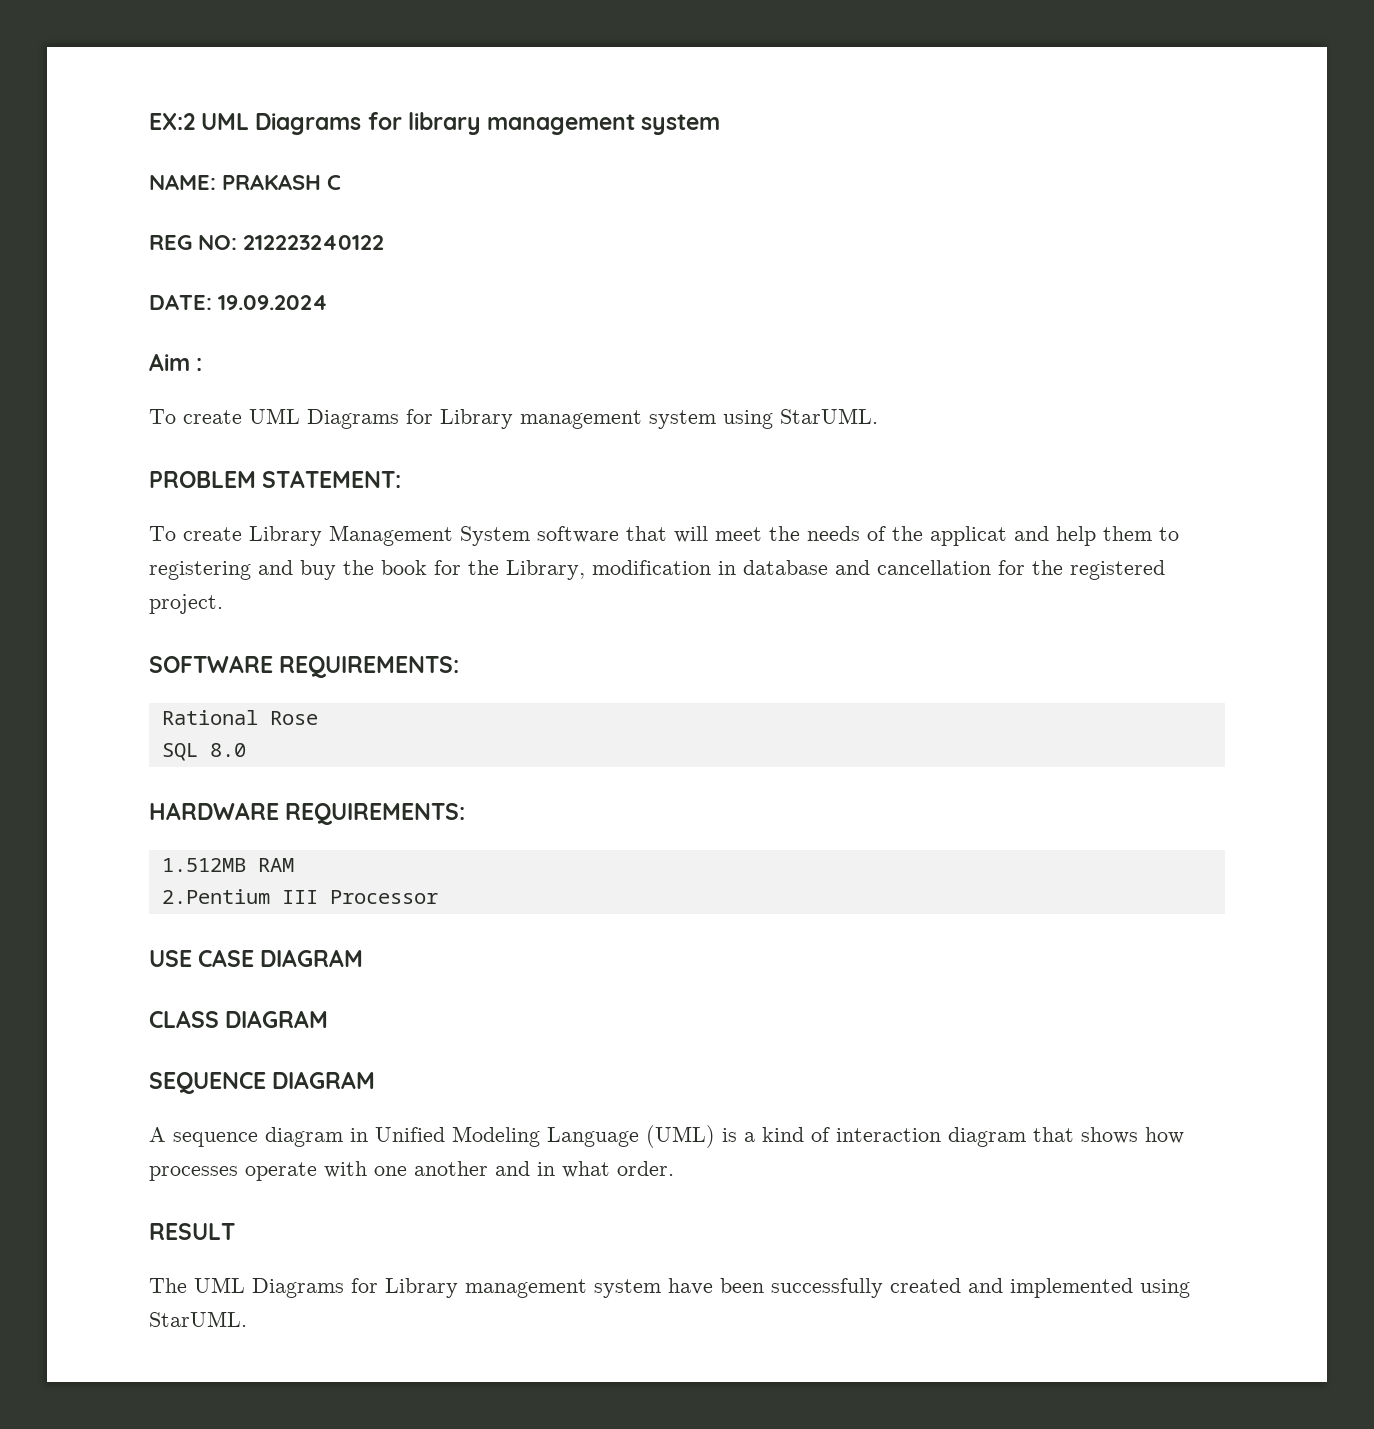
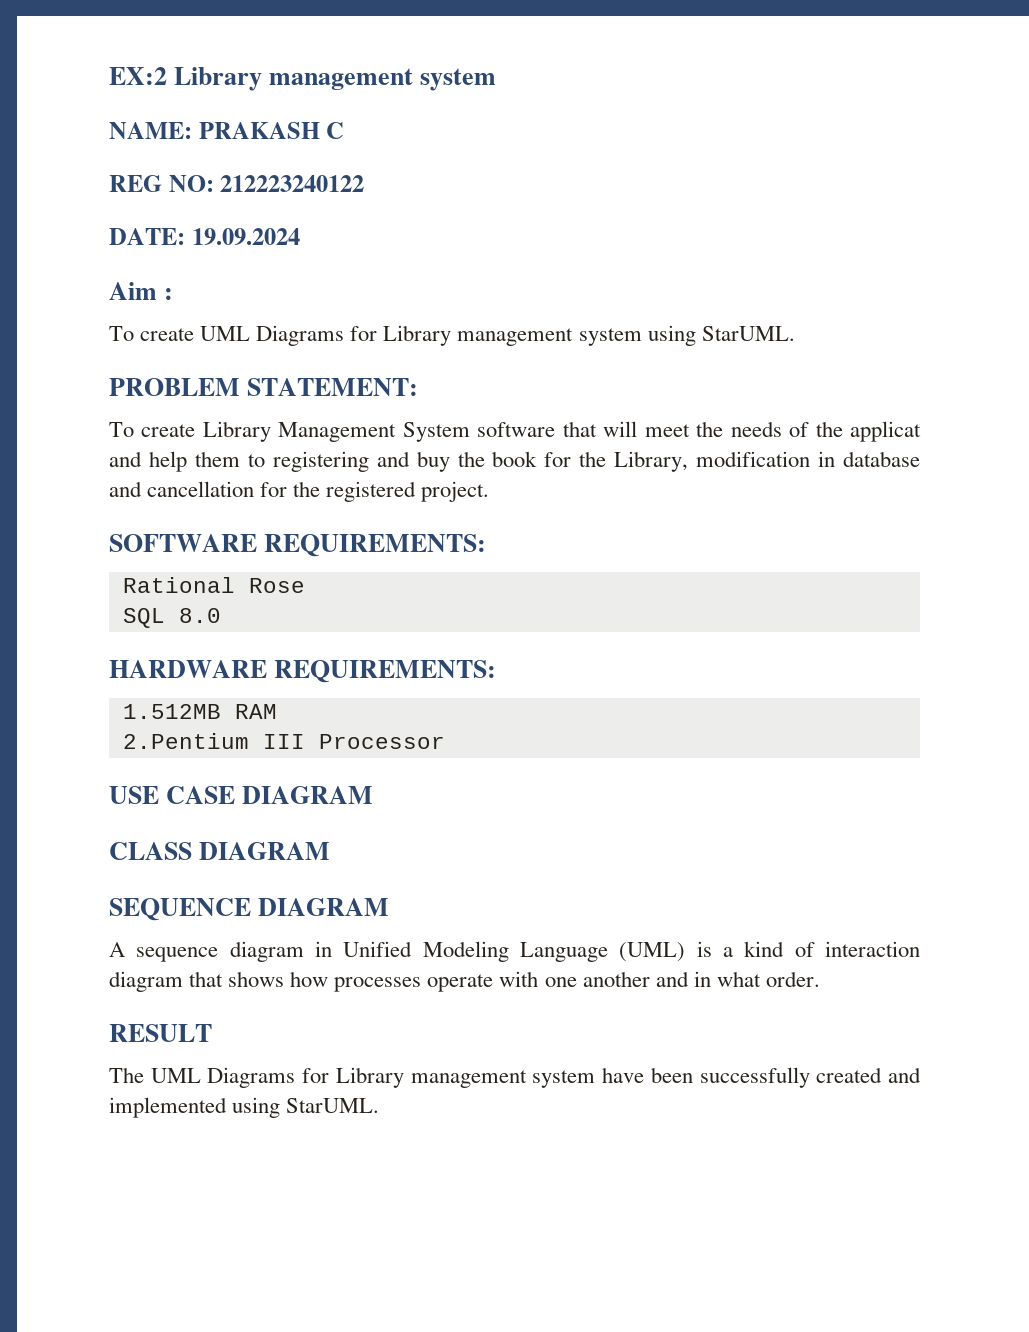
[201,112,481,135] UML Diagrams for library -> [174,67,263,91] Library

